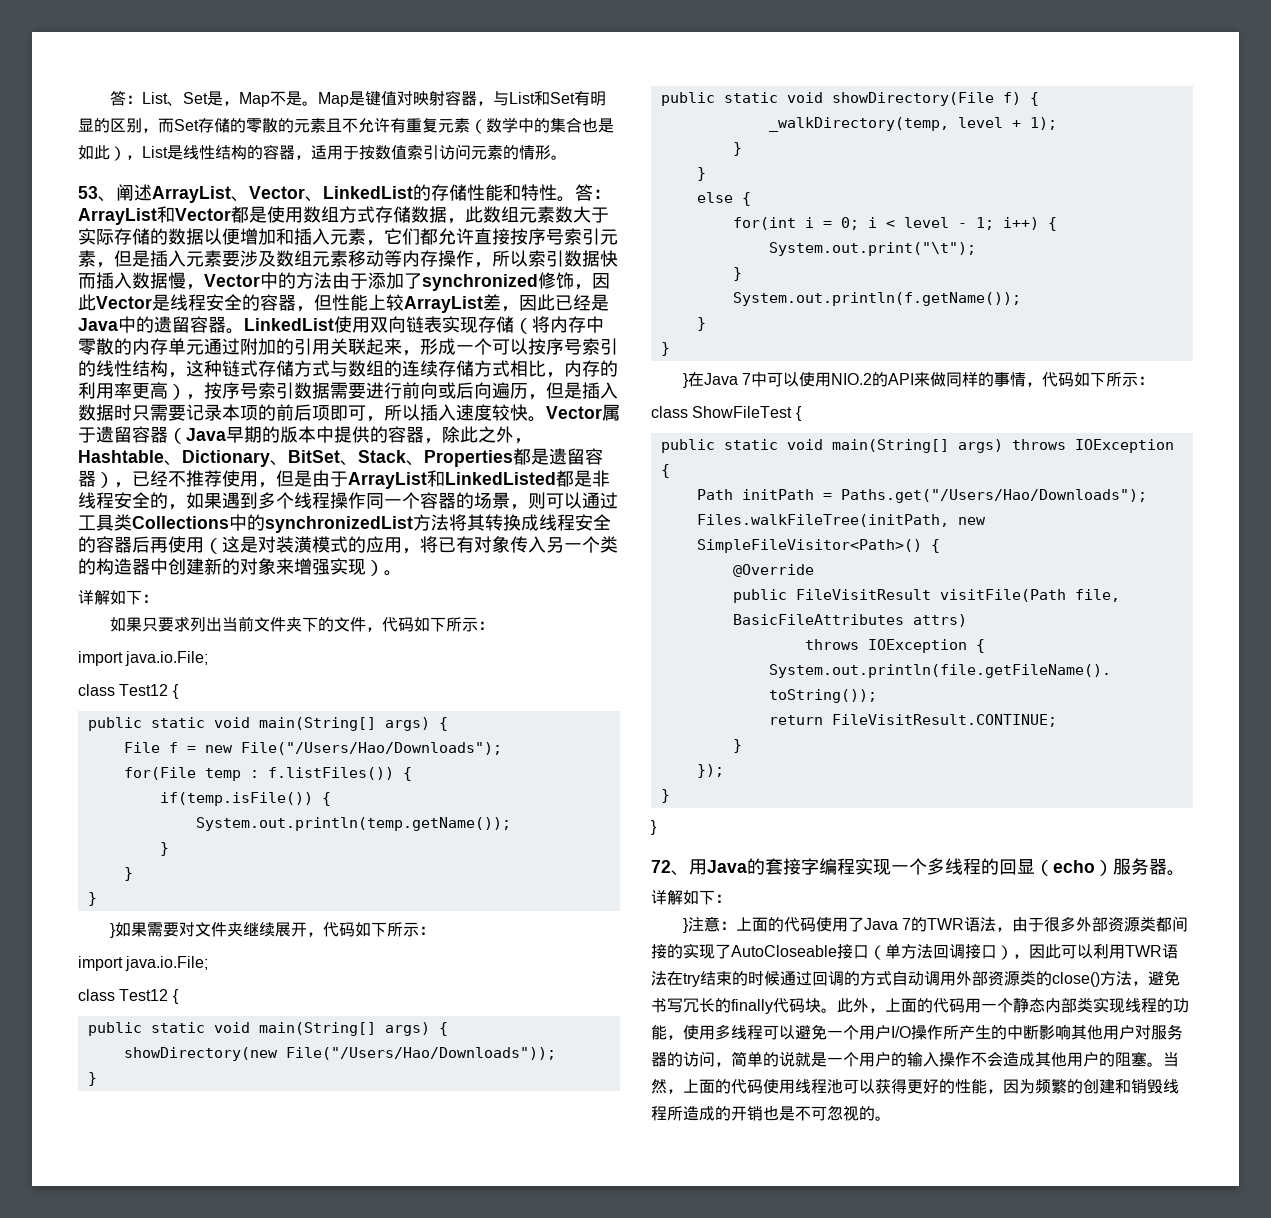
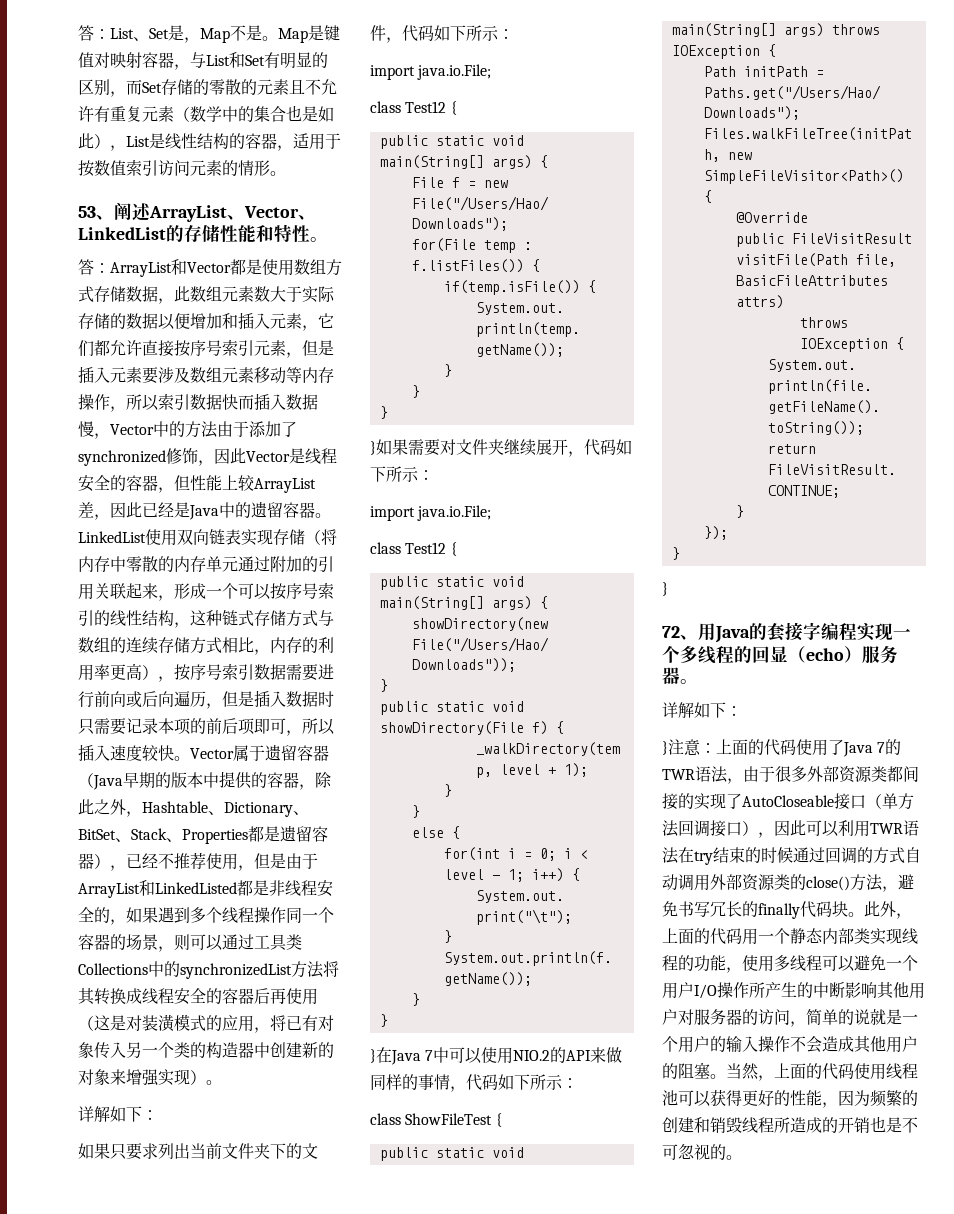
(575, 199) none -> (328, 239) //

